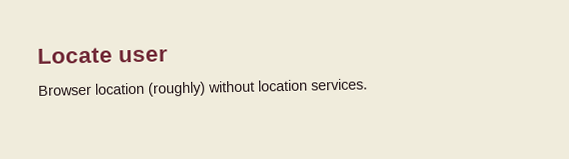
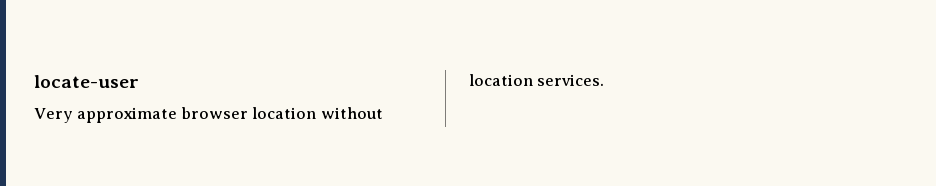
[37,47,169,64] [38,81,206,97] Locate user // Browser location (roughly) -> [34,75,139,88] [34,107,317,123] locate-user // Very approximate browser location

